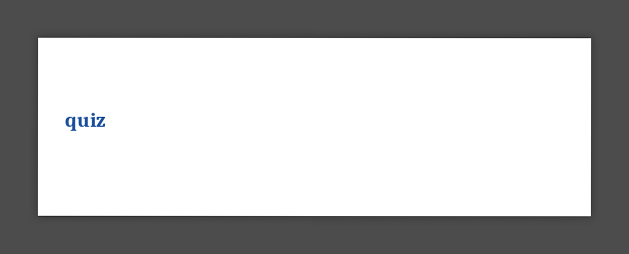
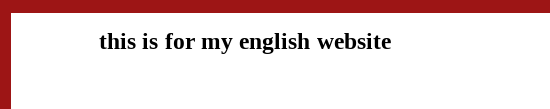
[64,112,107,131] quiz -> [99,33,391,54] this is for my english website

